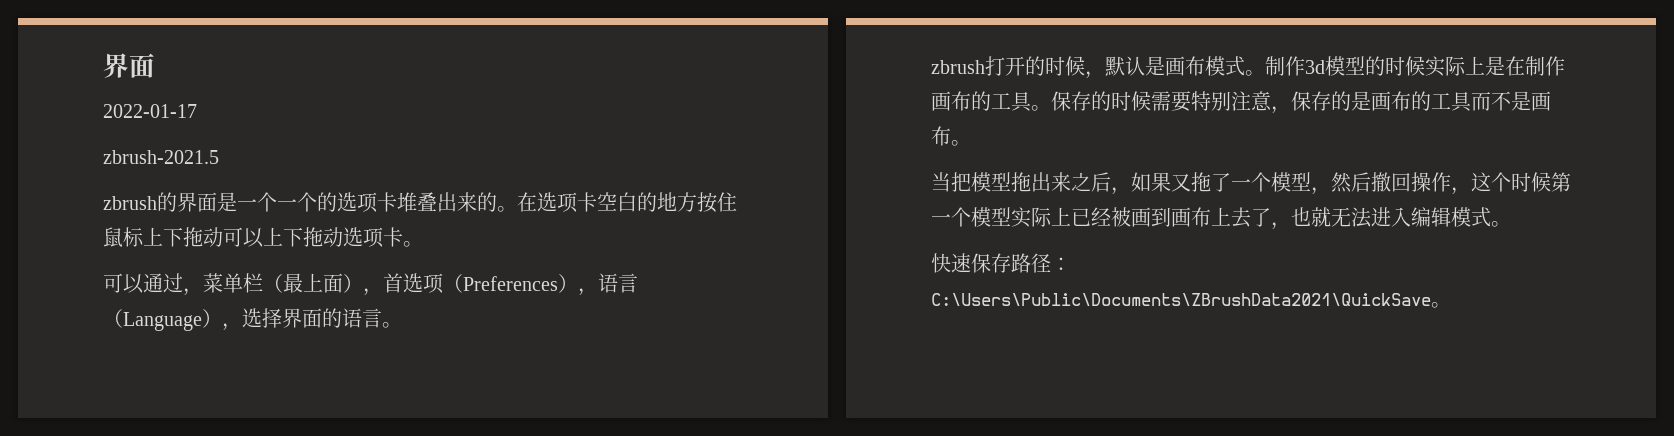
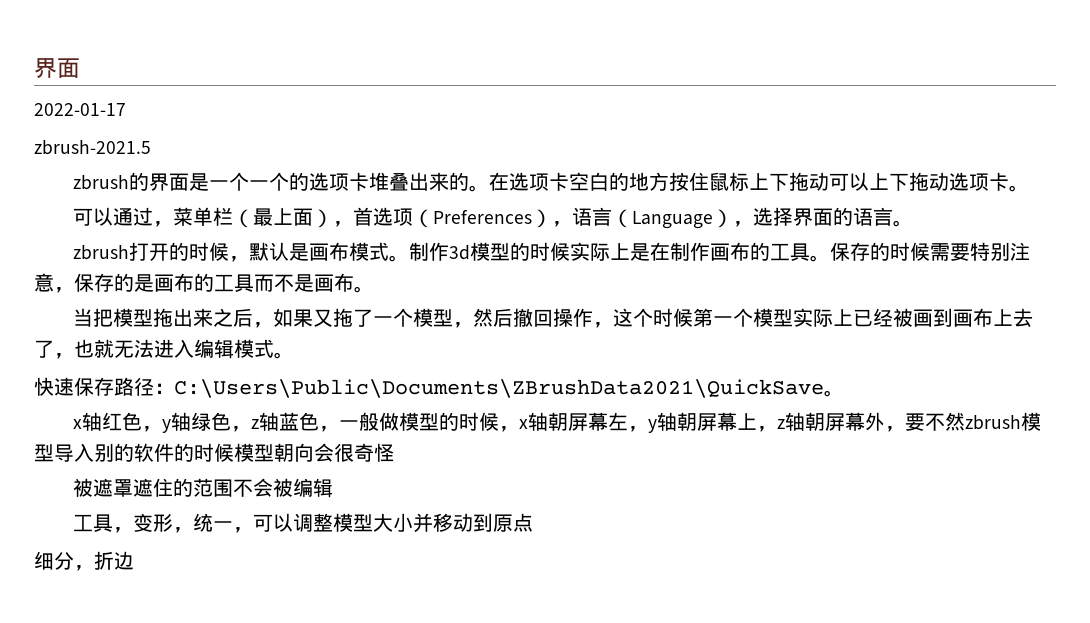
(1451, 305) none -> [73,412,1042,433] [34,443,394,462] [73,478,334,498] [73,513,534,533] [34,551,134,571] // x轴红色，y轴绿色，z轴蓝色，一般做模型的时候，x轴朝屏幕左，y轴朝屏幕上，z轴朝屏幕外，要不然zbrush模型导入别的软件的时候模型朝向会很奇怪 // 被遮罩遮住的范围不会被编辑 // 工具，变形，统一，可以调整模型大小并移动到原点 // 细分，折边

